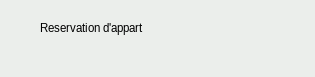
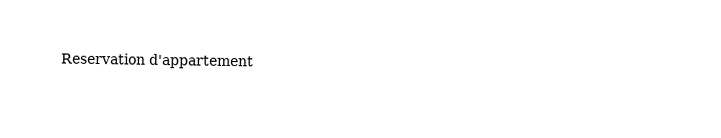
[103,23,144,35] d'appart -> [148,53,254,70] d'appartement

